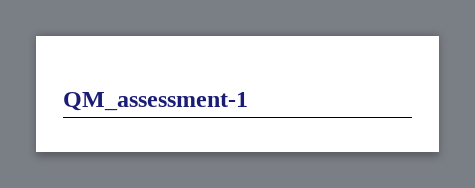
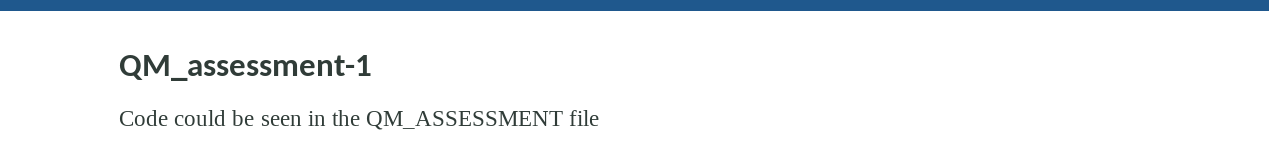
(248, 101) none -> [119,110,600,130] // Code could be seen in the QM_ASSESSMENT file

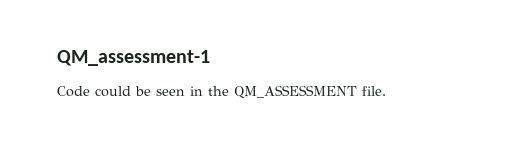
[569,110,600,126] file -> [362,86,386,96] file.

